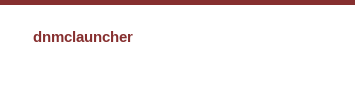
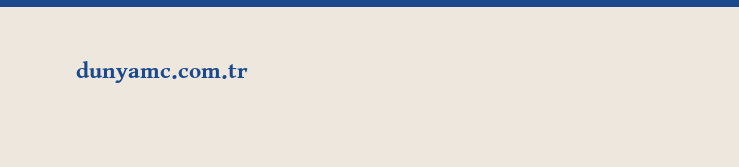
[33,31,133,42] dnmclauncher -> [76,61,248,83] dunyamc.com.tr

